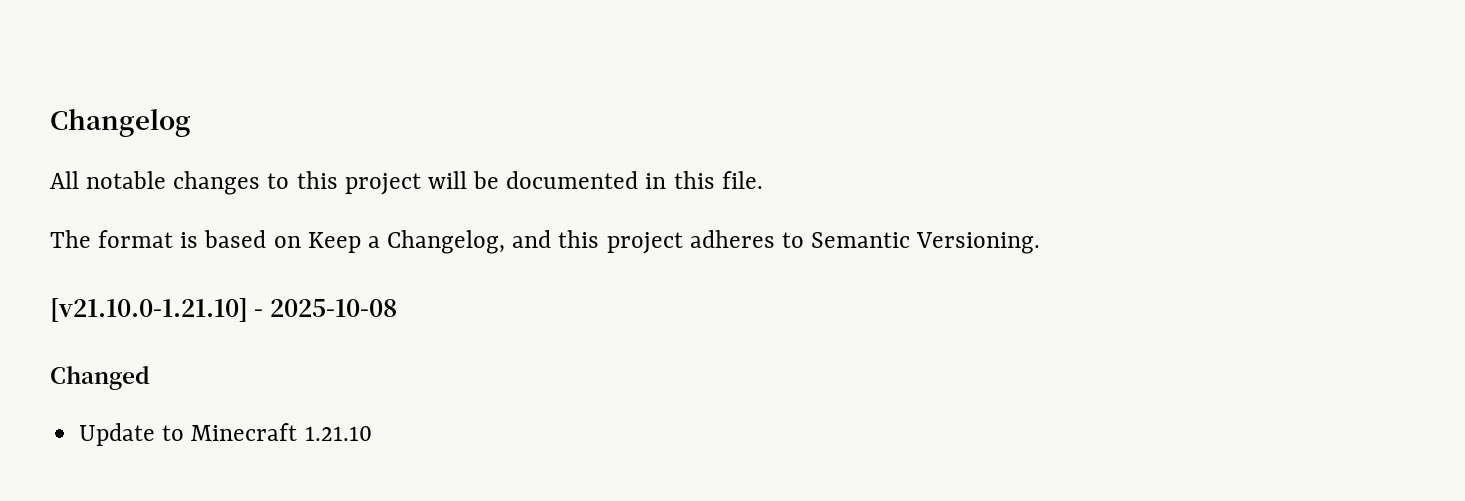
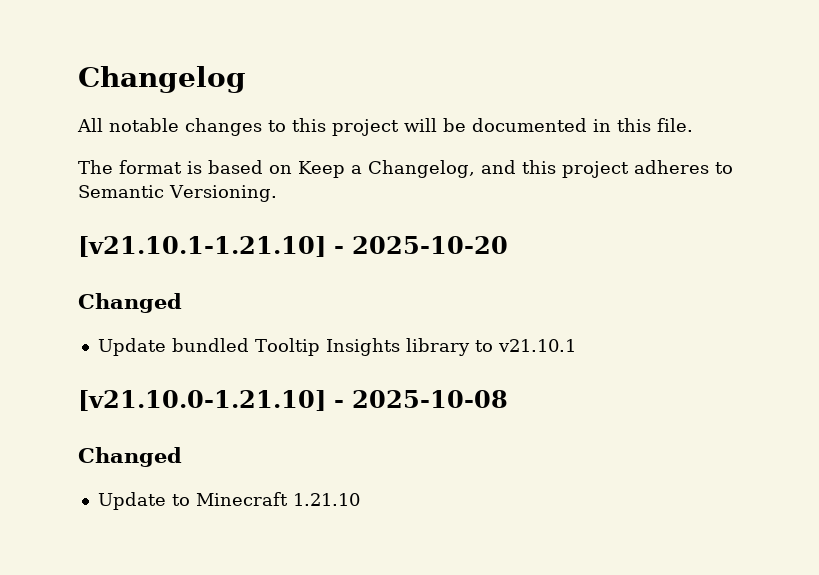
(1041, 243) none -> [78,236,508,257] [78,293,182,313] [97,338,576,356] // [v21.10.1-1.21.10] - 2025-10-20 // Changed // Update bundled Tooltip Insights library to v21.10.1

